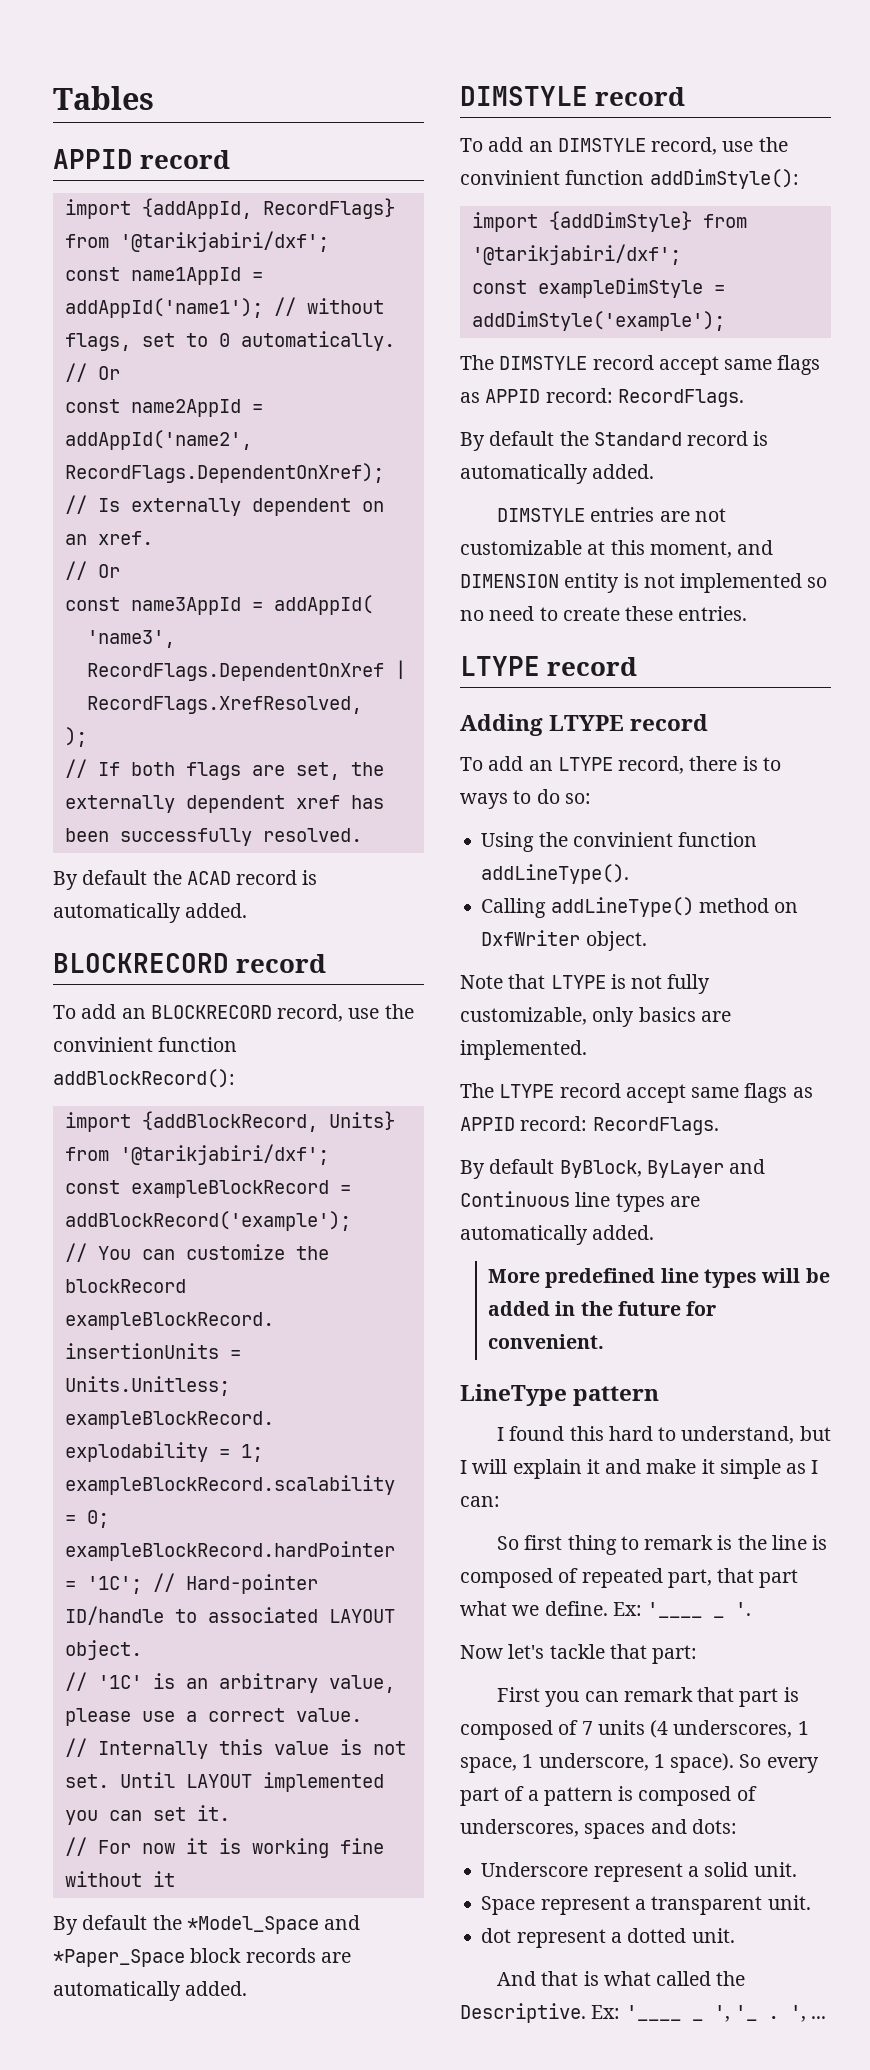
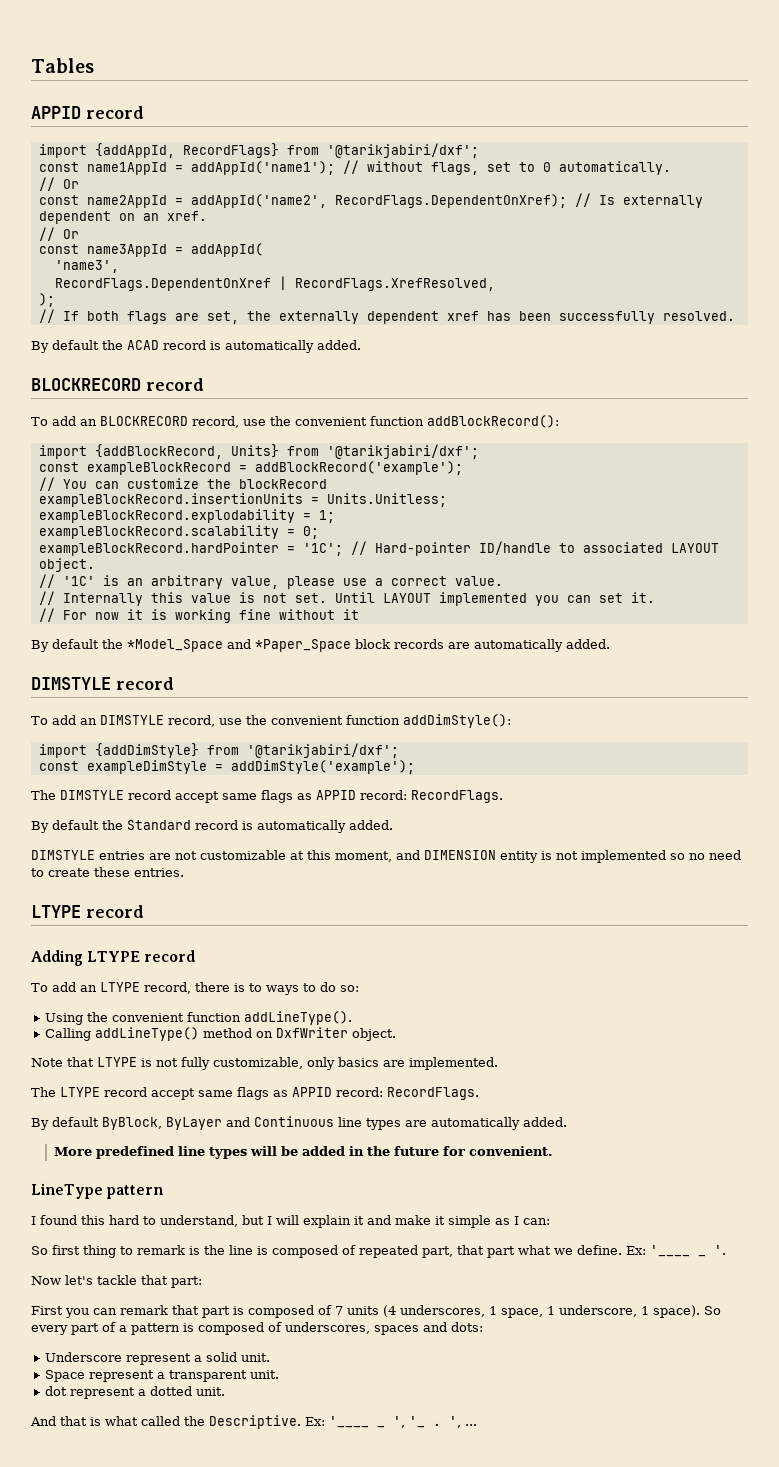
[53,1037,153,1052] convinient -> [294,417,367,426] convenient
[460,170,560,185] convinient -> [270,716,343,725] convenient
[572,832,673,847] convinient -> [112,1013,185,1022] convenient

